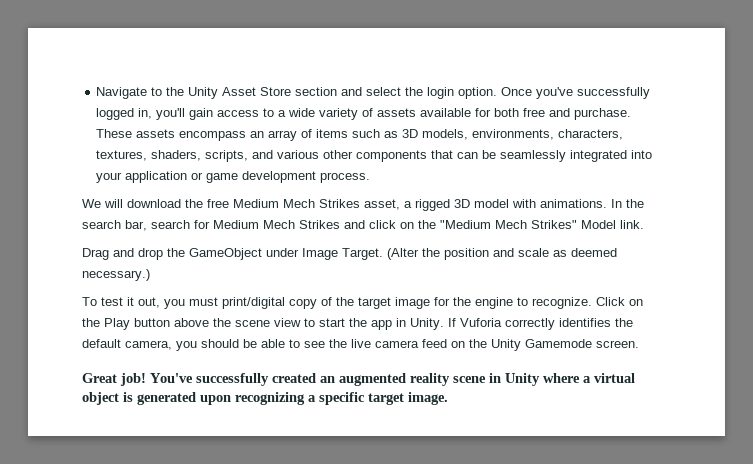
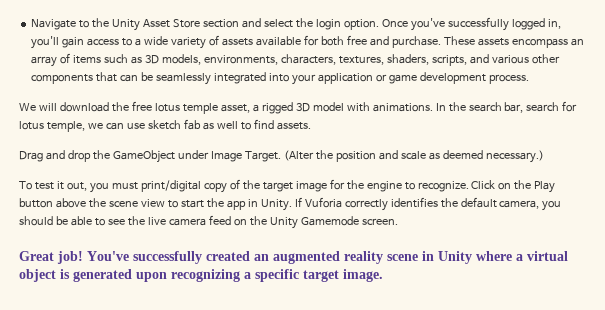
[233,199,360,208] Medium Mech Strikes -> [154,103,218,114] lotus temple
[213,220,644,229] Medium Mech Strikes and click on the "Medium Mech Strikes" Model link. -> [19,119,311,132] lotus temple, we can use sketch fab as well to find assets.

